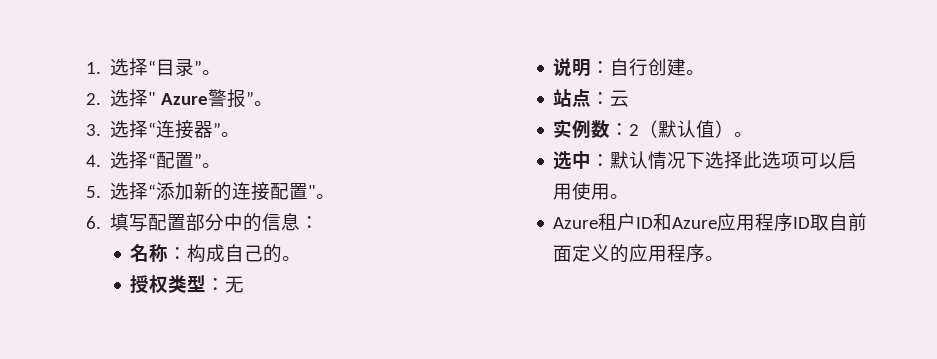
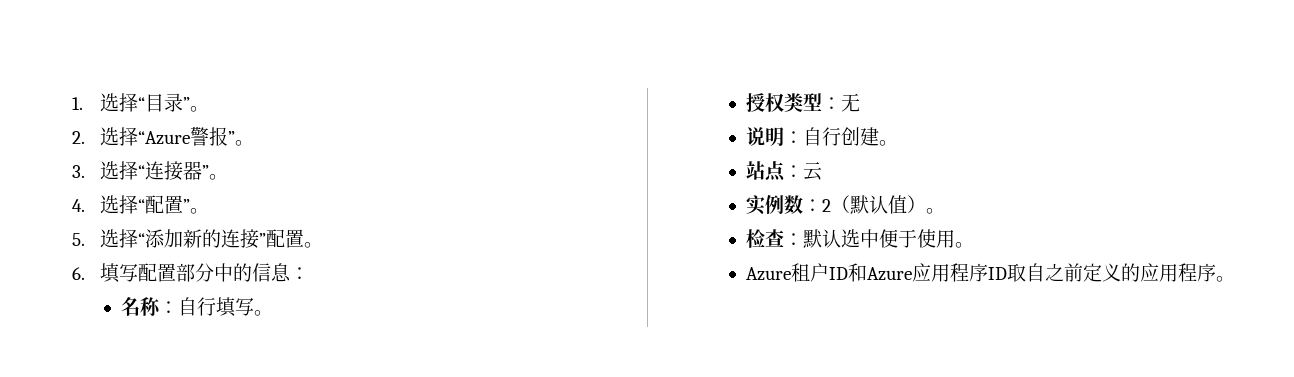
[148,92,209,105] " Azure -> [137,131,190,145] “Azure
[270,183,317,200] 配置" -> [258,229,304,248] ”配置
[187,244,283,263] 构成自己的 -> [177,297,254,317] 自行填写
[553,151,858,170] [553,183,573,200] 选中：默认情况下选择此选项可以启用 -> [745,229,917,248] 检查：默认选中便于
[848,213,868,231] [553,245,573,262] 前面 -> [1044,263,1083,282] 之前

